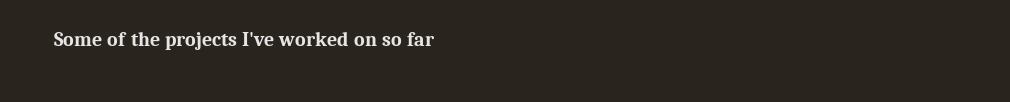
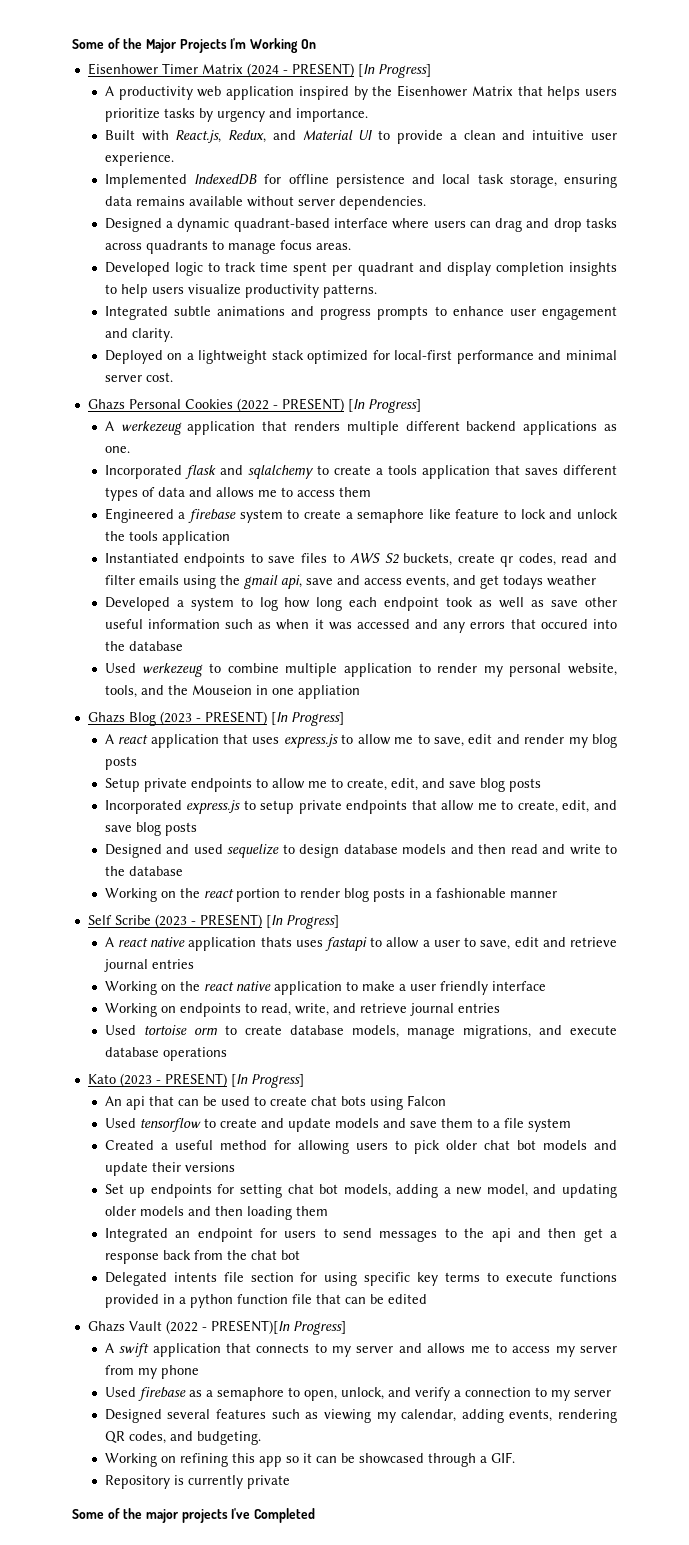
[54,31,436,50] Some of the projects I've worked on so far -> [72,38,316,53] [87,63,431,78] [104,85,617,100] [104,108,368,122] [104,130,618,144] [104,152,174,166] [104,174,618,188] [104,196,426,210] [104,218,618,232] [104,240,351,254] [104,262,617,276] [104,284,377,298] [104,306,617,320] [104,328,173,342] [104,350,618,364] [104,372,173,382] [87,398,421,413] [104,421,617,435] [104,446,130,453] [104,465,617,479] [104,487,371,501] [104,508,618,523] [104,531,230,545] [104,553,618,567] [104,575,596,589] [104,597,618,611] [104,619,617,633] [104,641,183,651] [104,663,617,677] [104,685,360,699] [87,711,344,726] [104,734,617,748] [104,756,137,770] [104,778,541,792] [104,800,618,814] [104,822,197,836] [104,844,618,858] [104,866,183,876] [104,888,557,902] [87,914,339,929] [104,937,617,951] [103,959,194,972] [104,981,546,995] [104,1003,500,1017] [104,1025,618,1039] [104,1047,227,1061] [87,1073,304,1088] [104,1095,446,1110] [104,1118,571,1132] [104,1140,618,1154] [104,1162,235,1176] [104,1184,618,1198] [104,1206,328,1220] [104,1228,617,1242] [104,1250,300,1264] [104,1272,618,1286] [104,1294,427,1308] [87,1320,346,1335] [104,1343,617,1357] [104,1365,199,1379] [104,1387,611,1401] [104,1409,617,1423] [104,1431,261,1445] [104,1452,515,1467] [104,1475,290,1489] [72,1508,315,1523] Some of the Major Projects I'm Working On // Eisenhower Timer Matrix (2024 - PRESENT) [In Progress] // A productivity web application inspired by the Eisenhower Matrix that helps users prioritize tasks by urgency and importance. // Built with React.js, Redux, and Material UI to provide a clean and intuitive user experience. // Implemented IndexedDB for offline persistence and local task storage, ensuring data remains available without server dependencies. // Designed a dynamic quadrant-based interface where users can drag and drop tasks across quadrants to manage focus areas. // Developed logic to track time spent per quadrant and display completion insights to help users visualize productivity patterns. // Integrated subtle animations and progress prompts to enhance user engagement and clarity. // Deployed on a lightweight stack optimized for local-first performance and minimal server cost. // Ghazs Personal Cookies (2022 - PRESENT) [In Progress] // A werkezeug application that renders multiple different backend applications as one. // Incorporated flask and sqlalchemy to create a tools application that saves different types of data and allows me to access them // Engineered a firebase system to create a semaphore like feature to lock and unlock the tools application // Instantiated endpoints to save files to AWS S2 buckets, create qr codes, read and filter emails using the gmail api, save and access events, and get todays weather // Developed a system to log how long each endpoint took as well as save other useful information such as when it was accessed and any errors that occured into the database // Used werkezeug to combine multiple application to render my personal website, tools, and the Mouseion in one appliation // Ghazs Blog (2023 - PRESENT) [In Progress] // A react application that uses express.js to allow me to save, edit and render my blog posts // Setup private endpoints to allow me to create, edit, and save blog posts // Incorporated express.js to setup private endpoints that allow me to create, edit, and save blog posts // Designed and used sequelize to design database models and then read and write to the database // Working on the react portion to render blog posts in a fashionable manner // Self Scribe (2023 - PRESENT) [In Progress] // A react native application thats uses fastapi to allow a user to save, edit and retrieve journal entries // Working on the react native application to make a user friendly interface // Working on endpoints to read, write, and retrieve journal entries // Used tortoise orm to create database models, manage migrations, and execute database operations // Kato (2023 - PRESENT) [In Progress] // An api that can be used to create chat bots using Falcon // Used tensorflow to create and update models and save them to a file system // Created a useful method for allowing users to pick older chat bot models and update their versions // Set up endpoints for setting chat bot models, adding a new model, and updating older models and then loading them // Integrated an endpoint for users to send messages to the api and then get a response back from the chat bot // Delegated intents file section for using specific key terms to execute functions provided in a python function file that can be edited // Ghazs Vault (2022 - PRESENT)[In Progress] // A swift application that connects to my server and allows me to access my server from my phone // Used firebase as a semaphore to open, unlock, and verify a connection to my server // Designed several features such as viewing my calendar, adding events, rendering QR codes, and budgeting. // Working on refining this app so it can be showcased through a GIF. // Repository is currently private // Some of the major projects I've Completed

